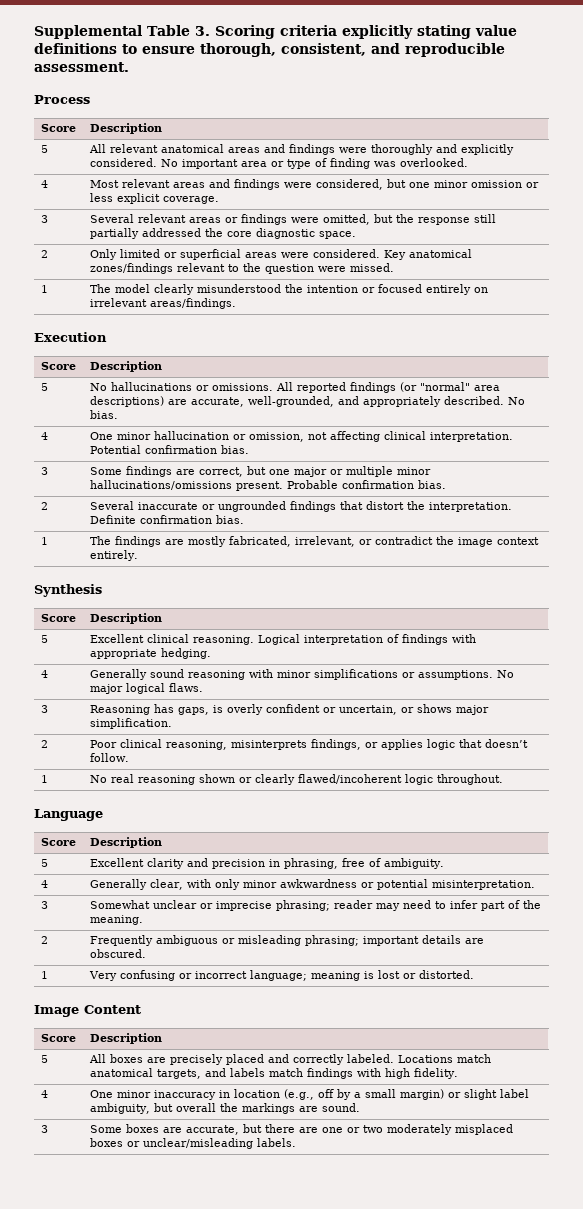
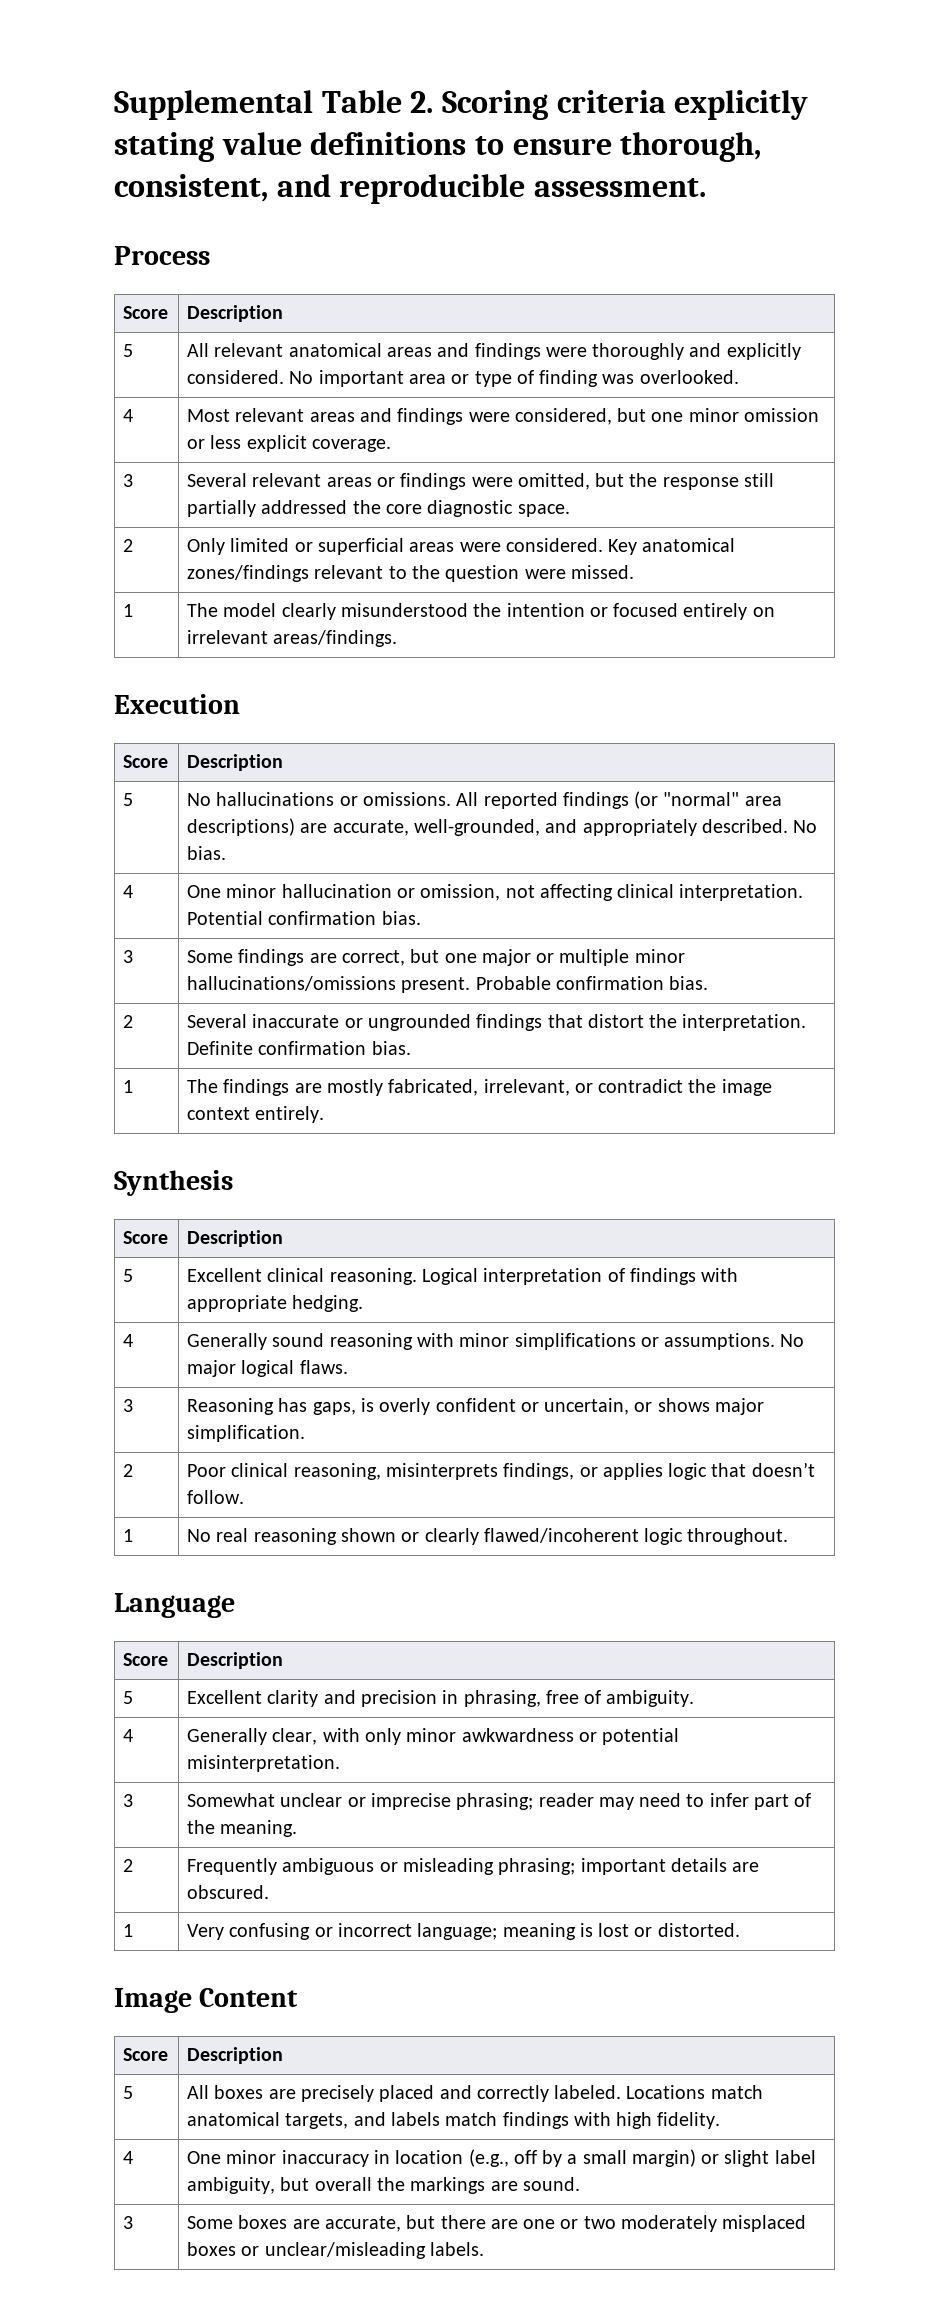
[194,26,210,36] 3. -> [410,91,434,113] 2.

